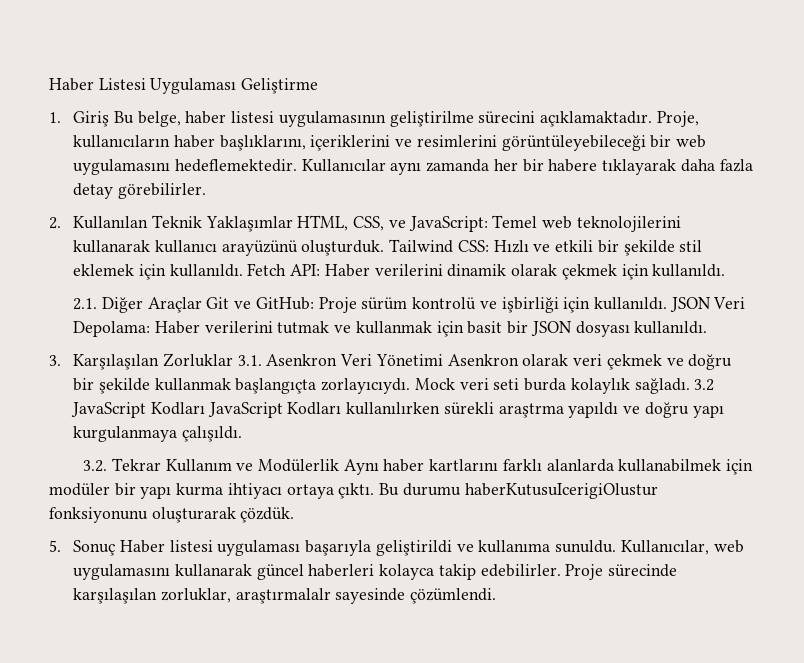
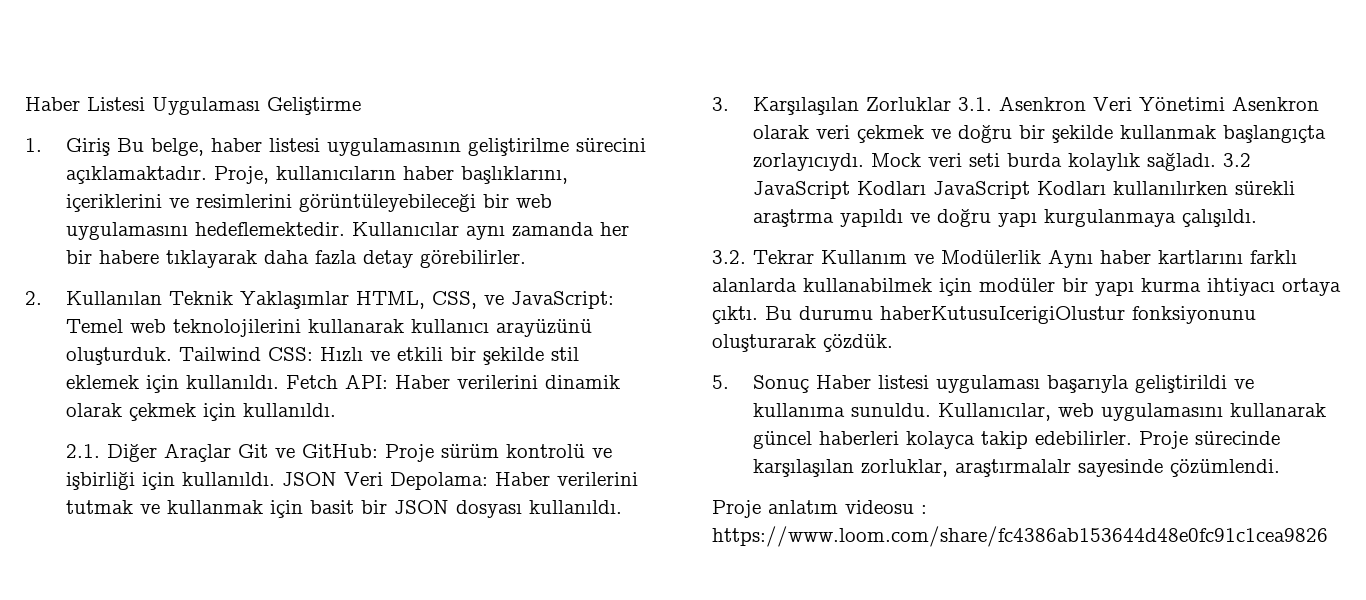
(497, 596) none -> [712,500,927,518] [712,526,1328,547] // Proje anlatım videosu : https://www.loom.com/share/fc4386ab153644d48e0fc91c1cea9826

